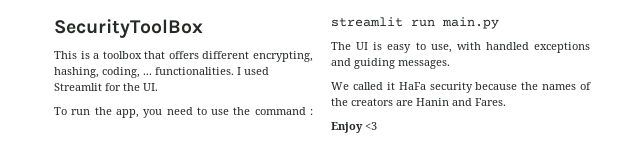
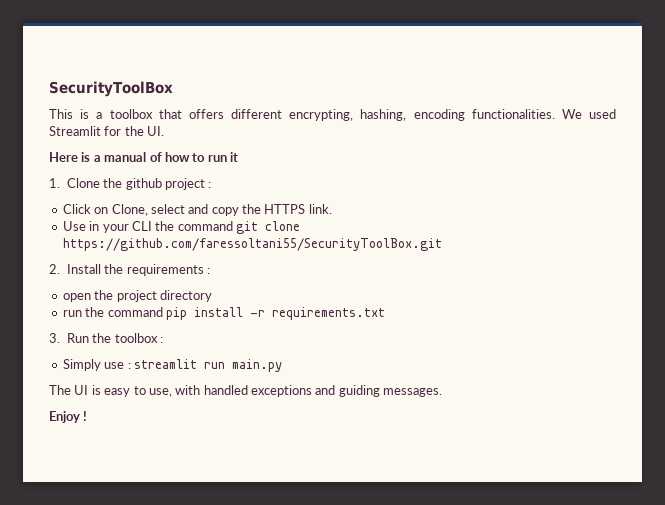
[102,67,241,78] coding, ... functionalities. I -> [413,109,582,121] encoding functionalities. We
[54,107,306,118] To run the app, you need to use the command -> [49,152,238,162] [49,178,212,190] [62,204,332,216] [62,221,300,234] [62,238,442,251] [49,264,210,276] [62,290,212,302] [62,307,385,320] [49,333,163,343] [62,359,125,371] Here is a manual of how to run it // 1. Clone the github project : // Click on Clone, select and copy the HTTPS link. // Use in your CLI the command git clone https://github.com/faressoltani55/SecurityToolBox.git // 2. Install the requirements : // open the project directory // run the command pip install -r requirements.txt // 3. Run the toolbox : // Simply use
[331,82,591,93] [331,98,506,106] // We called it HaFa security because the names of the creators are Hanin and Fares. -> (443, 392) none
[365,122,377,130] <3 -> [83,411,88,421] !

